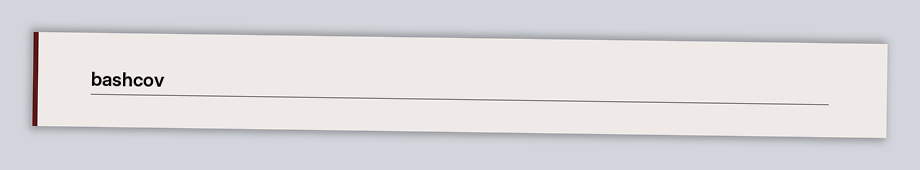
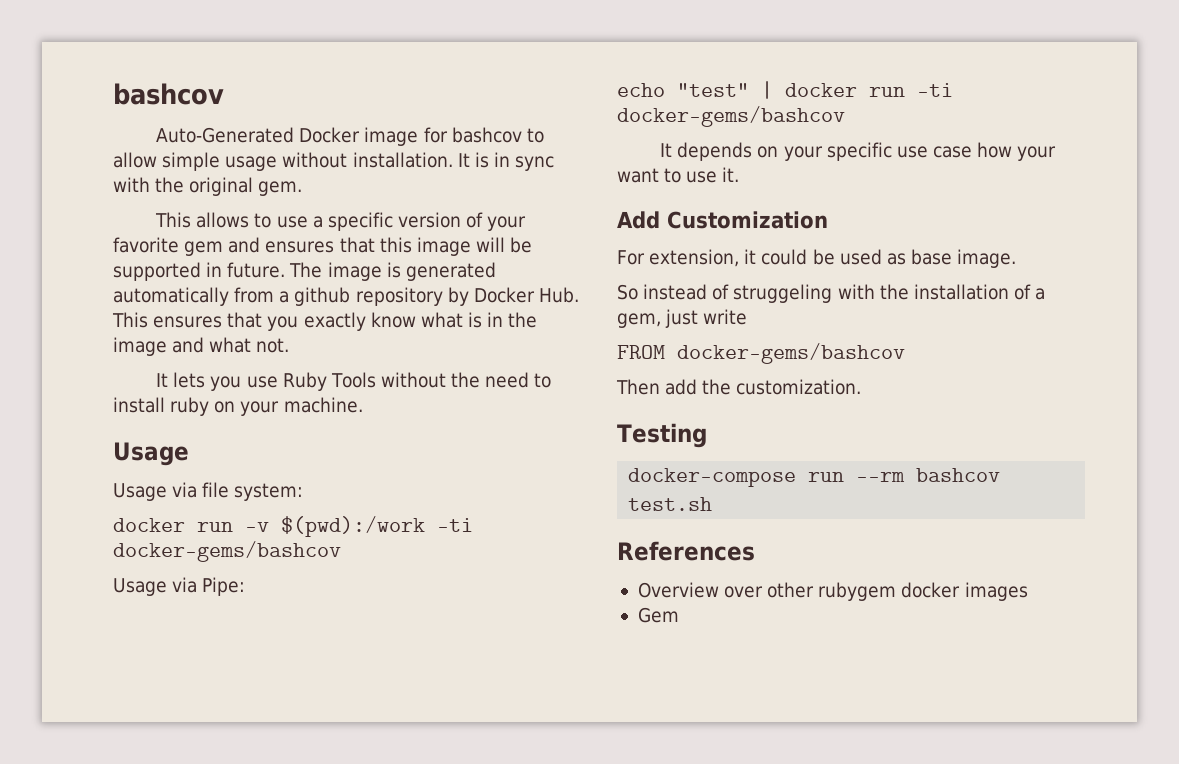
[90,71,166,87] bashcov -> [113,83,224,105] [156,127,544,146] [113,152,555,171] [113,177,303,196] [155,212,527,231] [113,237,533,256] [113,262,496,281] [113,287,579,306] [112,312,538,331] [113,337,290,356] [156,372,552,391] [113,397,363,416] [113,442,189,466] [113,482,304,501] [113,516,473,537] [113,541,341,562] [113,577,246,596] [617,81,953,99] [617,106,845,127] [660,142,1057,161] [617,167,740,183] [617,211,828,229] [617,249,1017,268] [617,284,1046,303] [617,309,748,328] [617,343,905,364] [616,379,862,395] [617,423,707,448] [628,468,1001,487] [628,497,713,511] [617,541,755,561] [637,582,1028,601] [637,607,679,623] bashcov // Auto-Generated Docker image for bashcov to allow simple usage without installation. It is in sync with the original gem. // This allows to use a specific version of your favorite gem and ensures that this image will be supported in future. The image is generated automatically from a github repository by Docker Hub. This ensures that you exactly know what is in the image and what not. // It lets you use Ruby Tools without the need to install ruby on your machine. // Usage // Usage via file system: // docker run -v $(pwd):/work -ti docker-gems/bashcov // Usage via Pipe: // echo "test" | docker run -ti docker-gems/bashcov // It depends on your specific use case how your want to use it. // Add Customization // For extension, it could be used as base image. // So instead of struggeling with the installation of a gem, just write // FROM docker-gems/bashcov // Then add the customization. // Testing // docker-compose run --rm bashcov test.sh // References // Overview over other rubygem docker images // Gem

